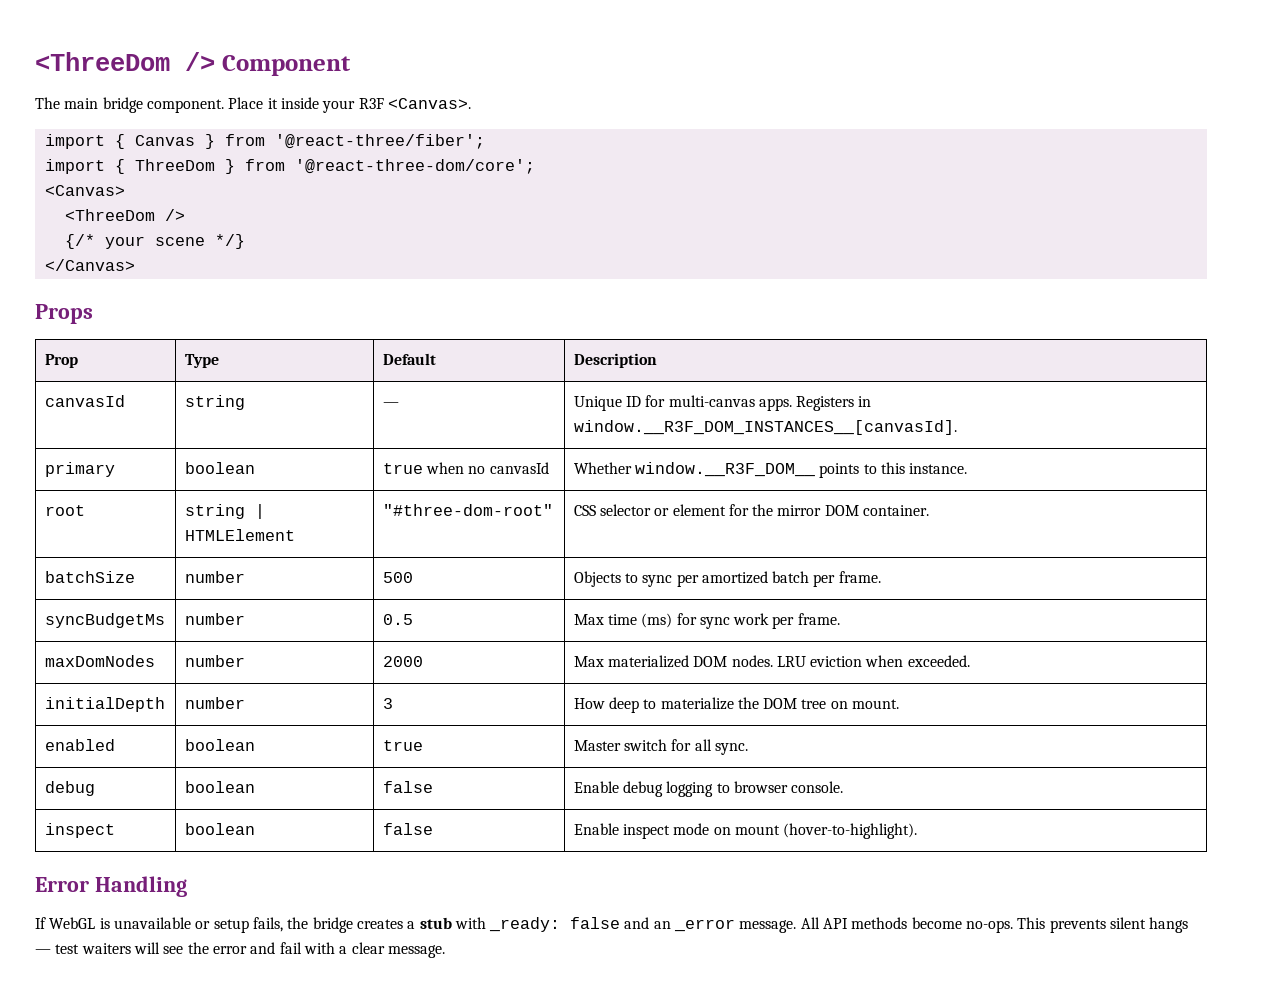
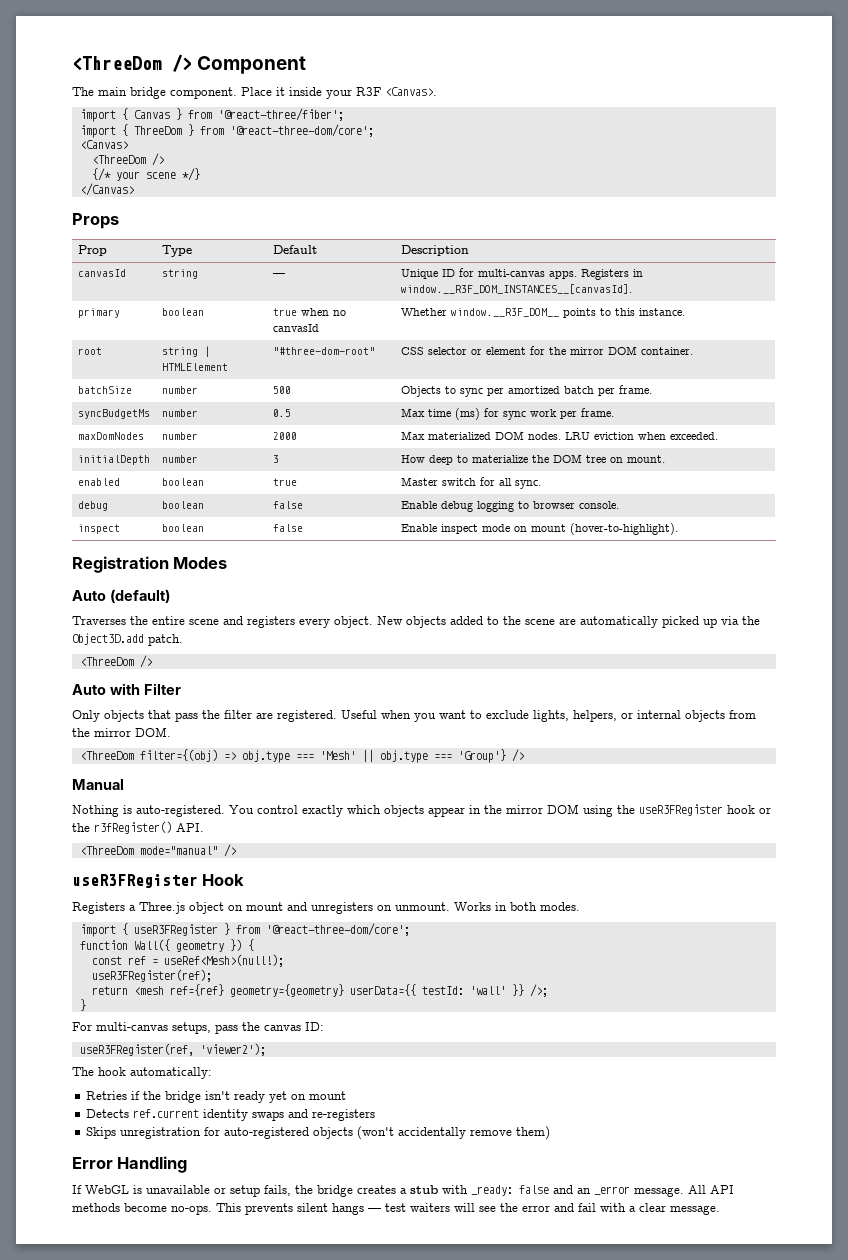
(918, 831) none -> [72,556,228,573] [72,589,170,603] [72,616,760,628] [72,633,183,646] [79,655,152,668] [72,683,181,695] [72,710,756,722] [72,727,171,737] [79,749,524,763] [72,779,124,790] [72,804,771,817] [72,821,204,834] [79,844,236,857] [72,874,245,888] [72,902,580,914] [79,923,410,937] [79,939,254,952] [91,954,284,967] [91,969,212,982] [91,984,548,997] [79,999,86,1011] [72,1022,324,1034] [79,1043,266,1056] [72,1067,212,1079] [86,1091,347,1103] [86,1109,376,1121] [86,1126,551,1140] // Registration Modes // Auto (default) // Traverses the entire scene and registers every object. New objects added to the scene are automatically picked up via the Object3D.add patch. // <ThreeDom /> // Auto with Filter // Only objects that pass the filter are registered. Useful when you want to exclude lights, helpers, or internal objects from the mirror DOM. // <ThreeDom filter={(obj) => obj.type === 'Mesh' || obj.type === 'Group'} /> // Manual // Nothing is auto-registered. You control exactly which objects appear in the mirror DOM using the useR3FRegister hook or the r3fRegister() API. // <ThreeDom mode="manual" /> // useR3FRegister Hook // Registers a Three.js object on mount and unregisters on unmount. Works in both modes. // import { useR3FRegister } from '@react-three-dom/core'; // function Wall({ geometry }) { // const ref = useRef<Mesh>(null!); // useR3FRegister(ref); // return <mesh ref={ref} geometry={geometry} userData={{ testId: 'wall' }} />; // } // For multi-canvas setups, pass the canvas ID: // useR3FRegister(ref, 'viewer2'); // The hook automatically: // Retries if the bridge isn't ready yet on mount // Detects ref.current identity swaps and re-registers // Skips unregistration for auto-registered objects (won't accidentally remove them)

